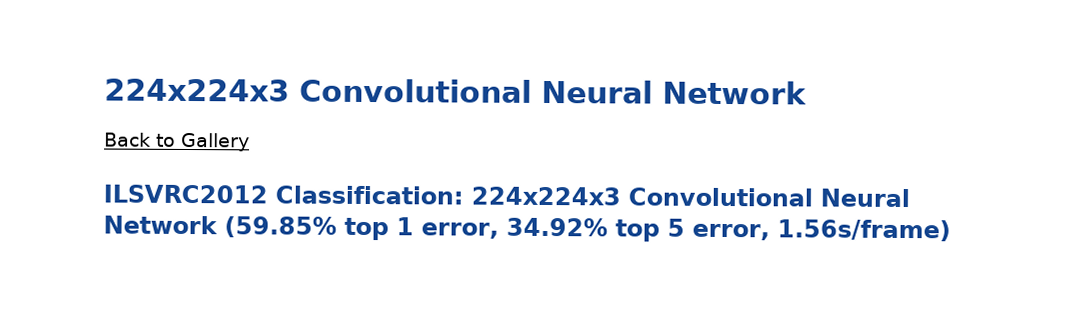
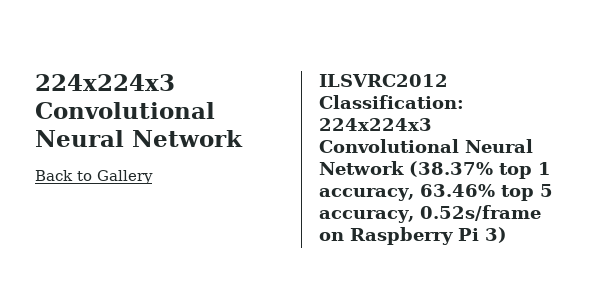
[224,216,337,238] (59.85% -> [409,161,493,177] (38.37%
[421,217,951,242] error, 34.92% top 5 error, 1.56s/frame) -> [319,184,553,201] [319,205,541,223] [319,227,507,245] accuracy, 63.46% top 5 accuracy, 0.52s/frame on Raspberry Pi 3)

